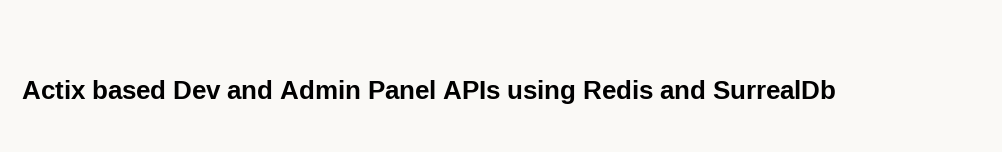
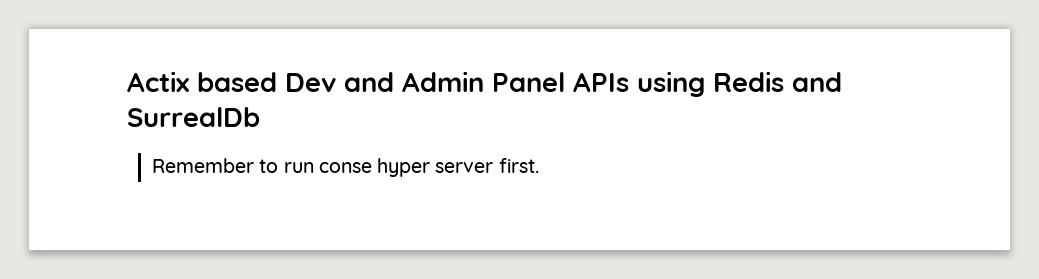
(837, 89) none -> [152,158,539,177] // Remember to run conse hyper server first.

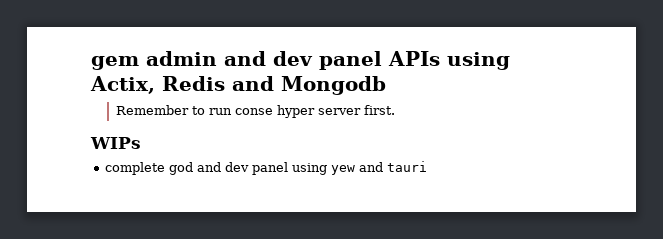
[127,71,565,92] Actix based Dev and Admin Panel -> [91,51,382,70] gem admin and dev panel
(705, 84) none -> [90,76,155,94] Actix,
[127,107,260,127] SurrealDb -> [281,76,386,95] Mongodb
(539, 165) none -> [90,137,141,149] [104,161,427,175] // WIPs // complete god and dev panel using yew and tauri

